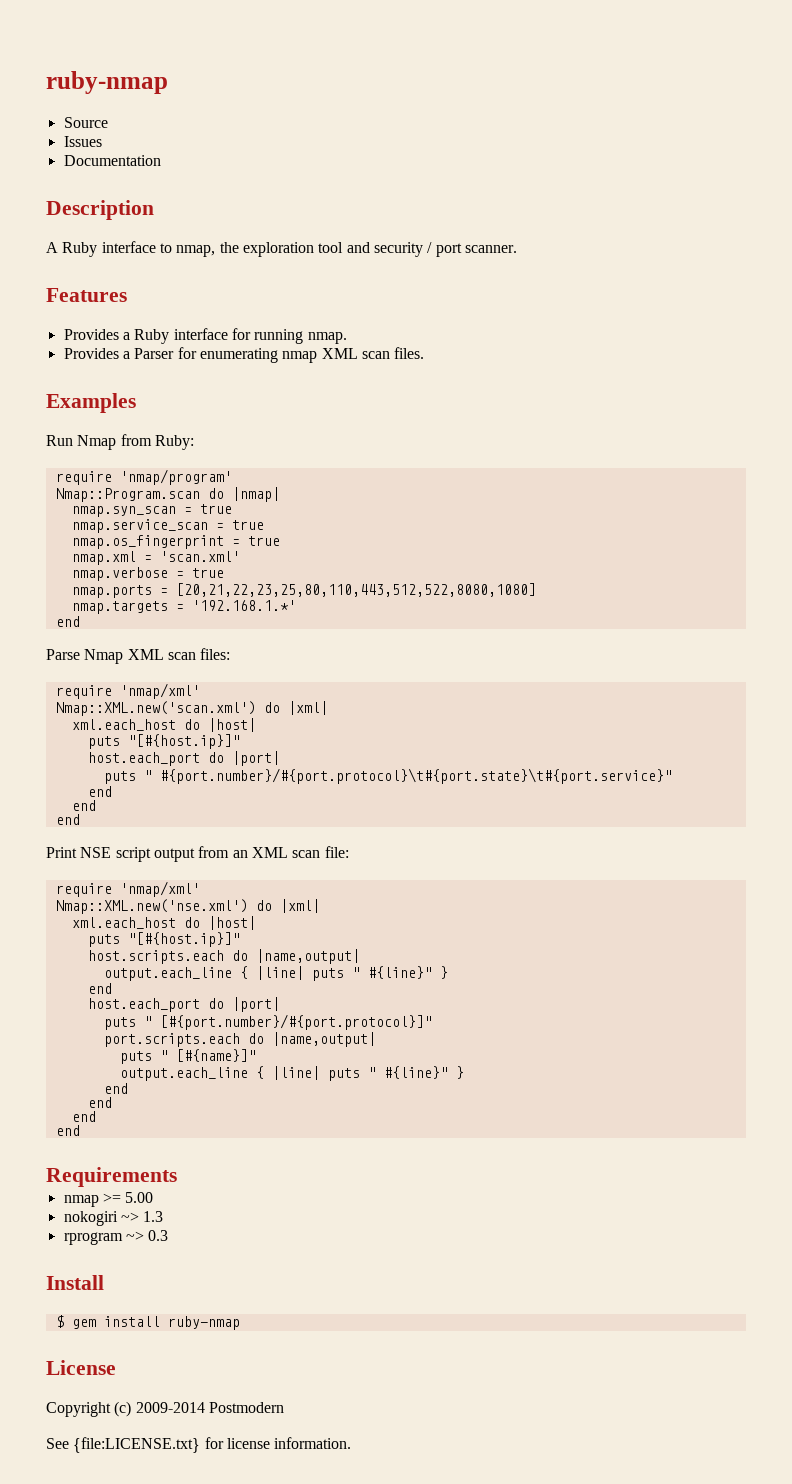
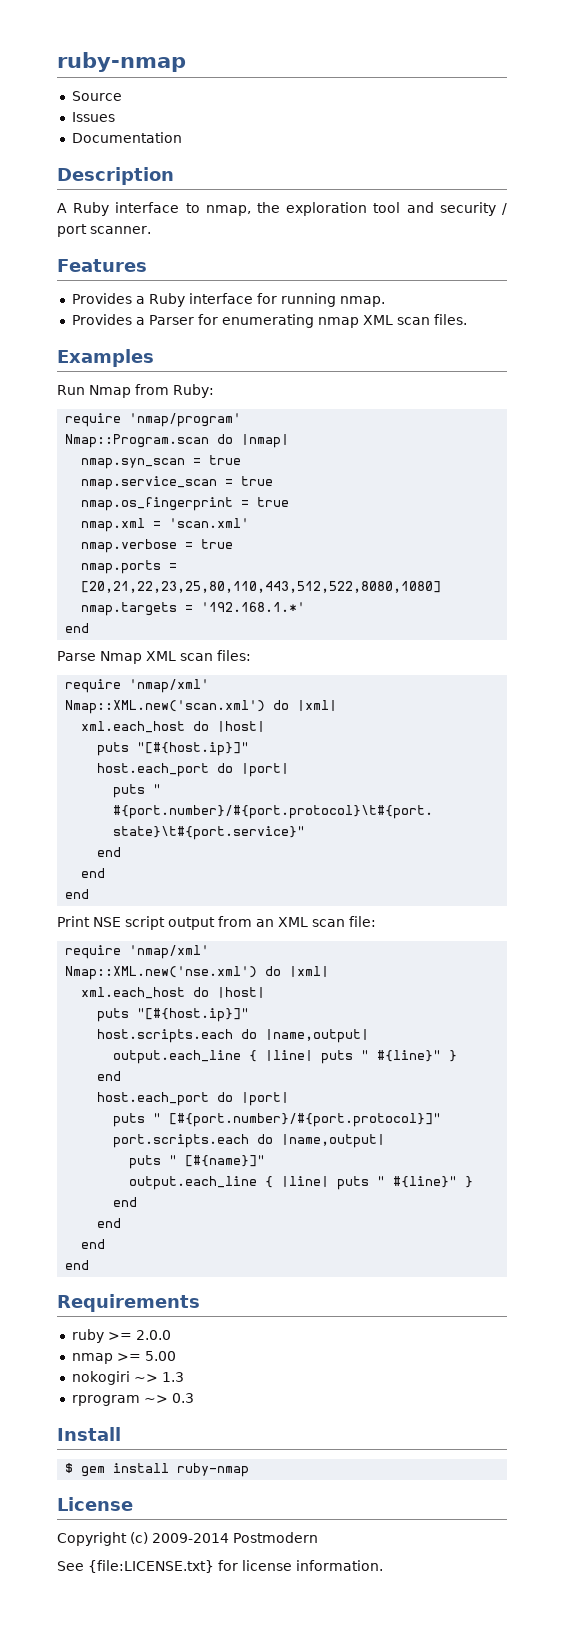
(177, 1177) none -> [71,1329,171,1343] // ruby >= 2.0.0

